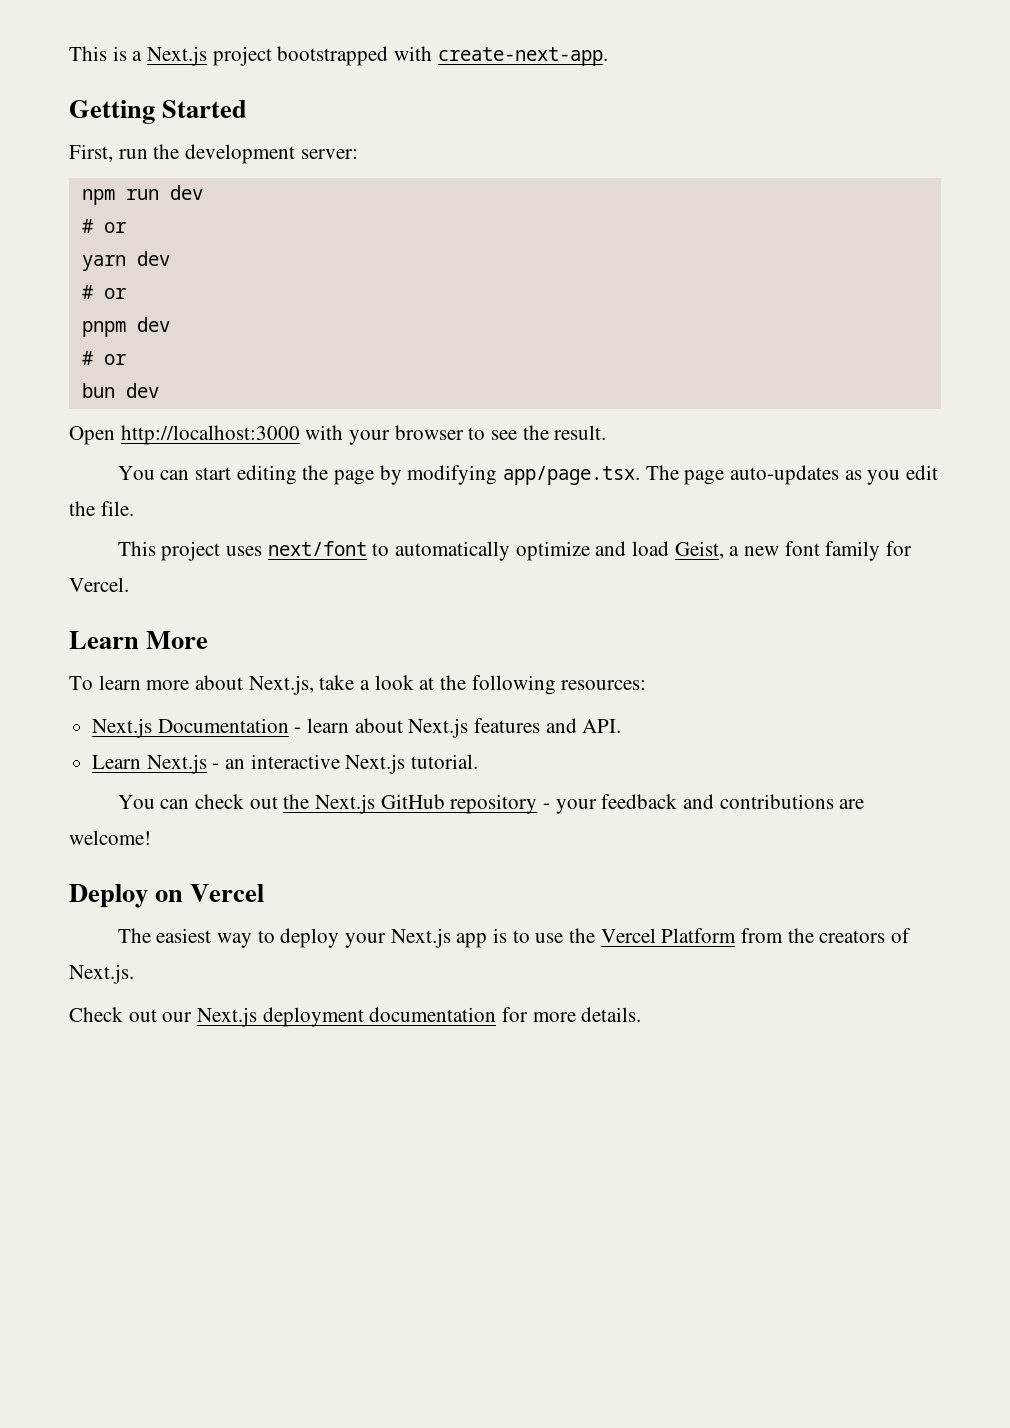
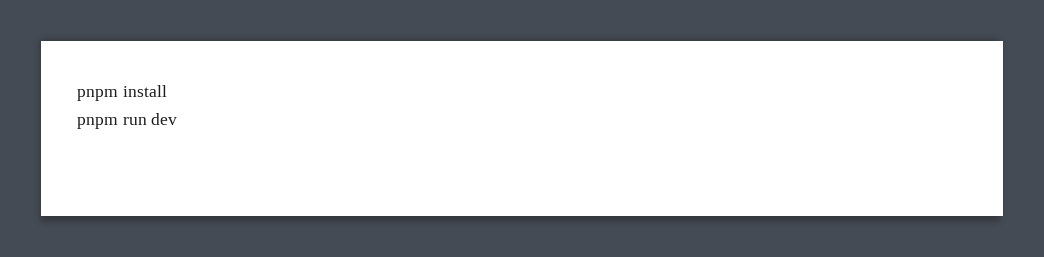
[69,46,608,66] [69,100,248,124] [69,144,358,164] [81,185,203,205] [81,219,126,233] [81,251,170,271] [81,285,126,299] [81,317,170,337] [81,351,126,365] [81,383,159,398] [69,425,607,445] [117,465,939,485] [69,501,134,516] [117,541,913,561] [69,577,129,592] [69,631,209,649] [69,675,647,695] [92,718,622,738] [92,754,479,774] [117,794,865,814] [69,830,151,845] [69,884,265,908] [117,928,912,948] [69,964,134,984] [69,1007,642,1027] This is a Next.js project bootstrapped with create-next-app. // Getting Started // First, run the development server: // npm run dev // # or // yarn dev // # or // pnpm dev // # or // bun dev // Open http://localhost:3000 with your browser to see the result. // You can start editing the page by modifying app/page.tsx. The page auto-updates as you edit the file. // This project uses next/font to automatically optimize and load Geist, a new font family for Vercel. // Learn More // To learn more about Next.js, take a look at the following resources: // Next.js Documentation - learn about Next.js features and API. // Learn Next.js - an interactive Next.js tutorial. // You can check out the Next.js GitHub repository - your feedback and contributions are welcome! // Deploy on Vercel // The easiest way to deploy your Next.js app is to use the Vercel Platform from the creators of Next.js. // Check out our Next.js deployment documentation for more details. -> [77,85,167,101] [77,113,178,129] pnpm install // pnpm run dev

